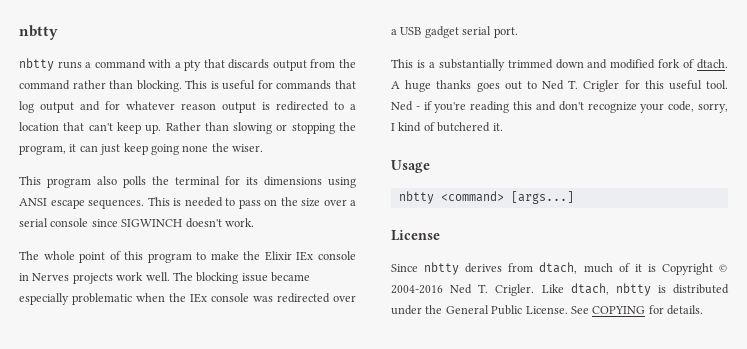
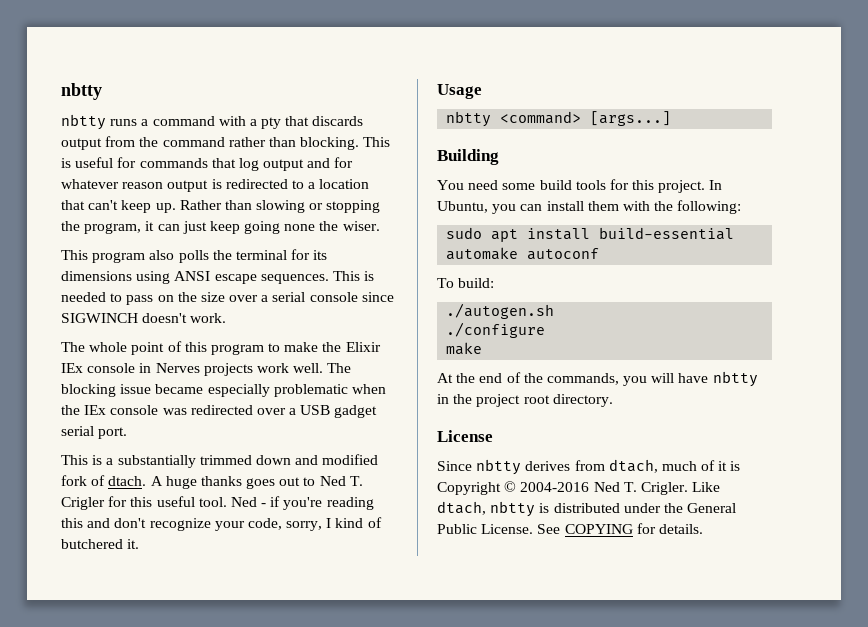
(574, 197) none -> [437,149,499,165] [437,179,723,193] [437,200,742,214] [446,227,735,242] [446,247,600,260] [437,278,495,288] [446,303,555,319] [446,322,546,338] [446,342,483,355] [437,371,758,387] [437,394,613,407] // Building // You need some build tools for this project. In Ubuntu, you can install them with the following: // sudo apt install build-essential automake autoconf // To build: // ./autogen.sh // ./configure // make // At the end of the commands, you will have nbtty in the project root directory.

